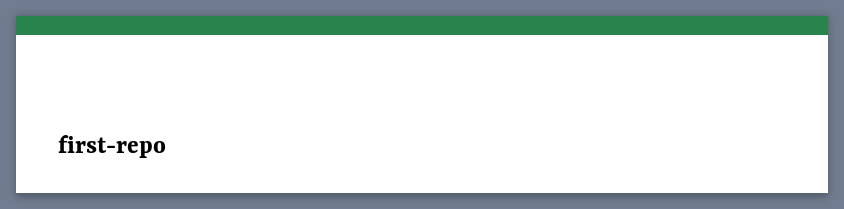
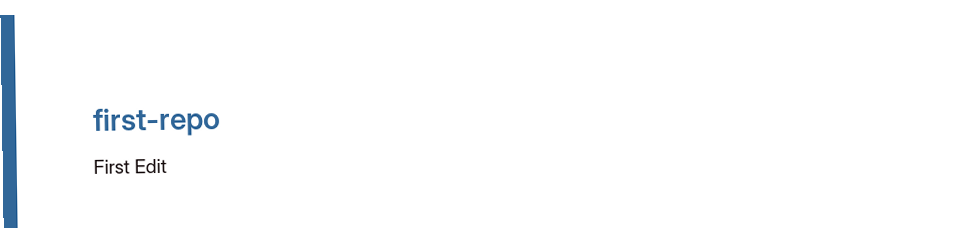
(166, 146) none -> [93,158,168,174] // First Edit

